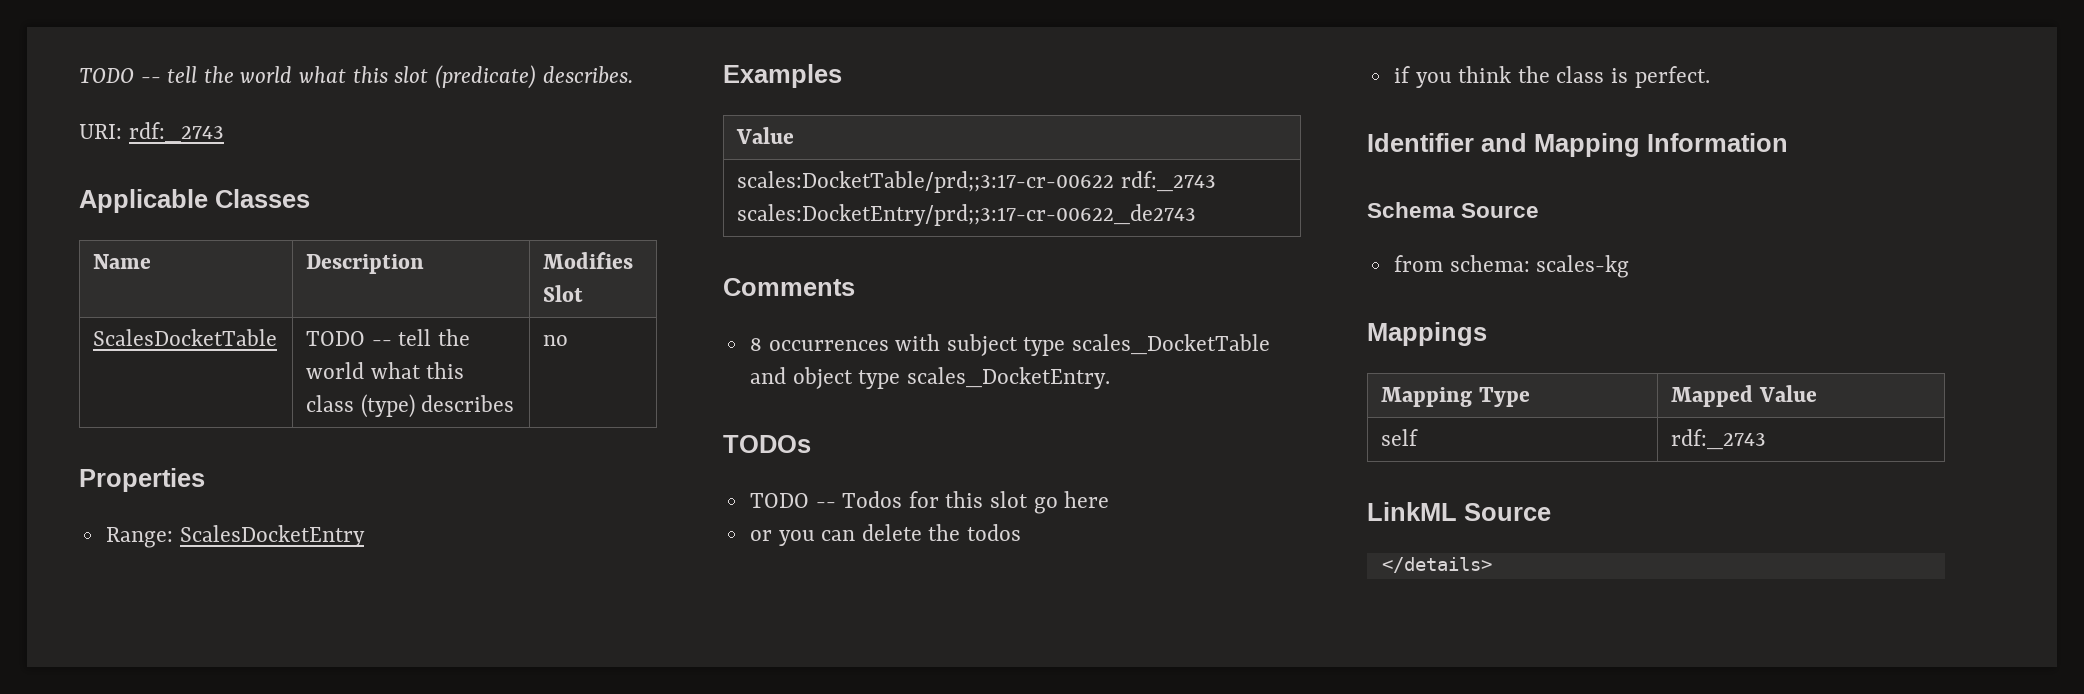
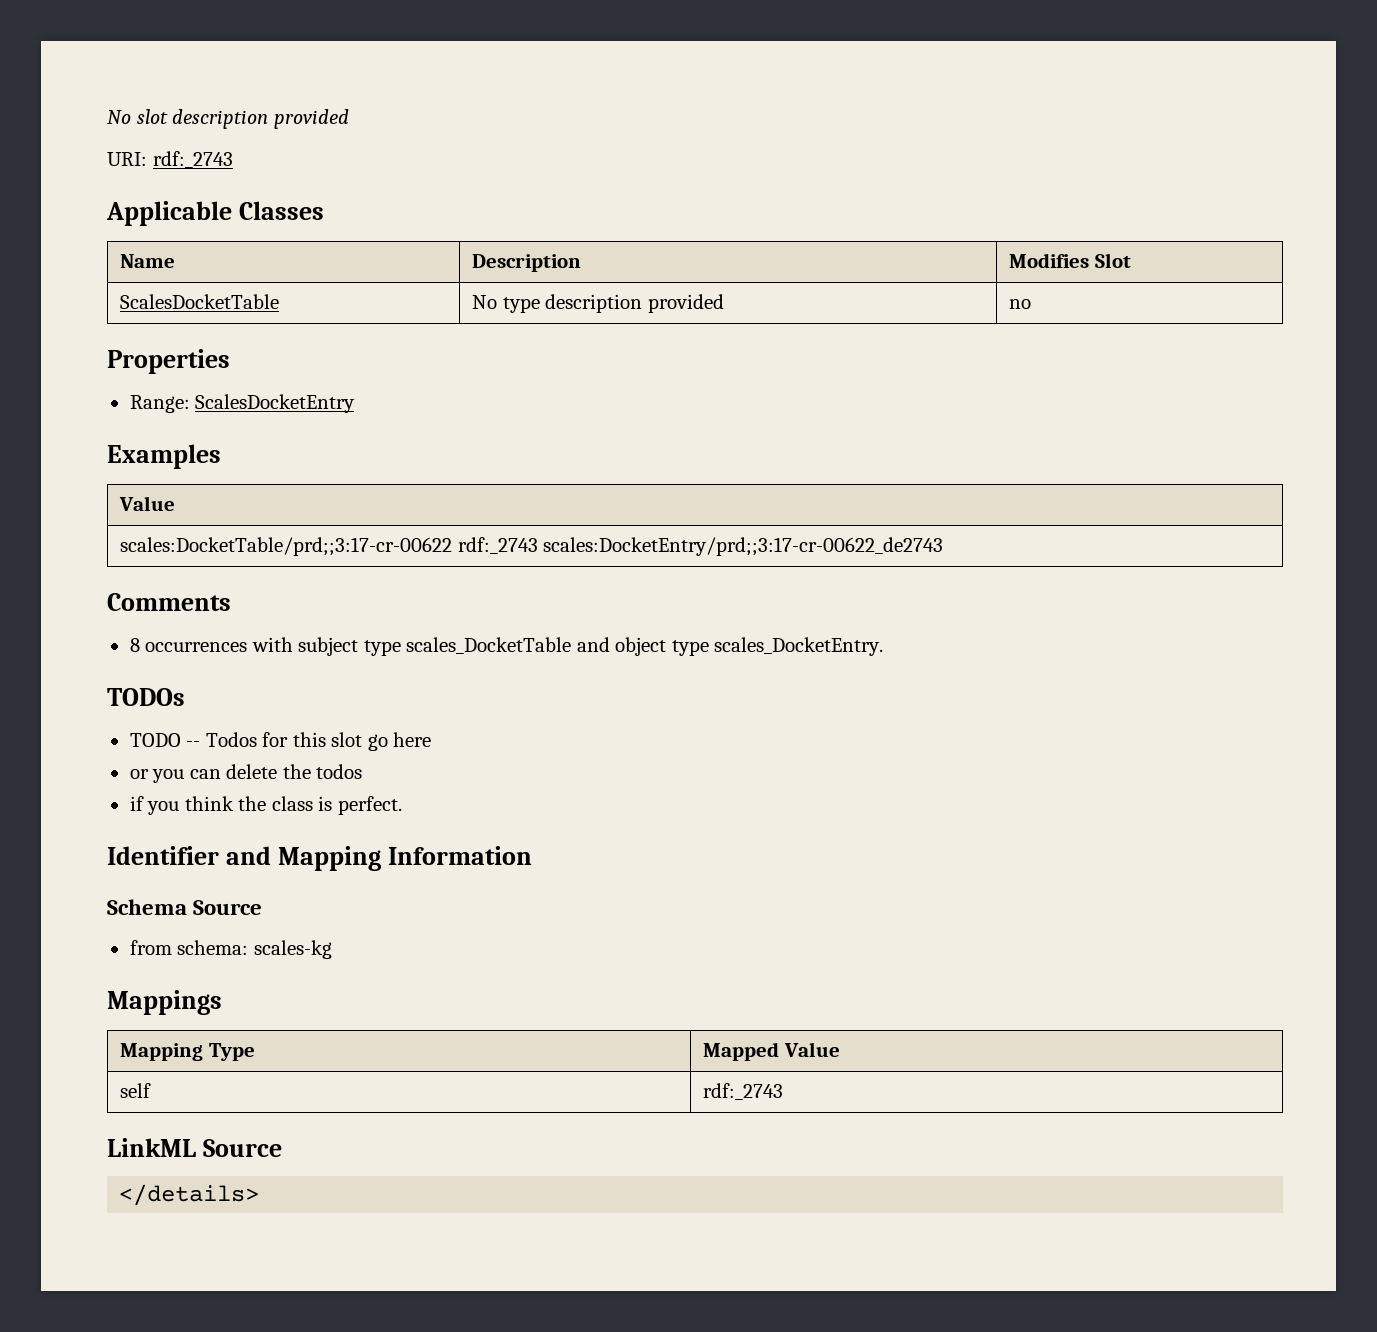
[79,65,633,89] TODO -- tell the world what this slot (predicate) describes. -> [107,109,349,129] No slot description provided
[306,329,470,346] [306,362,465,379] [306,394,515,418] TODO -- tell the world what this class (type) describes -> [472,294,724,313] No type description provided

